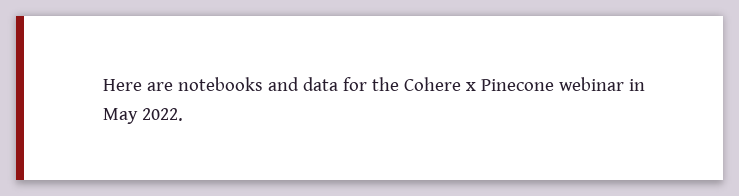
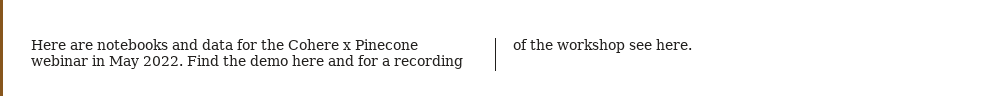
(183, 114) none -> [187,55,463,69] [513,39,692,53] Find the demo here and for a recording of the workshop see here.

